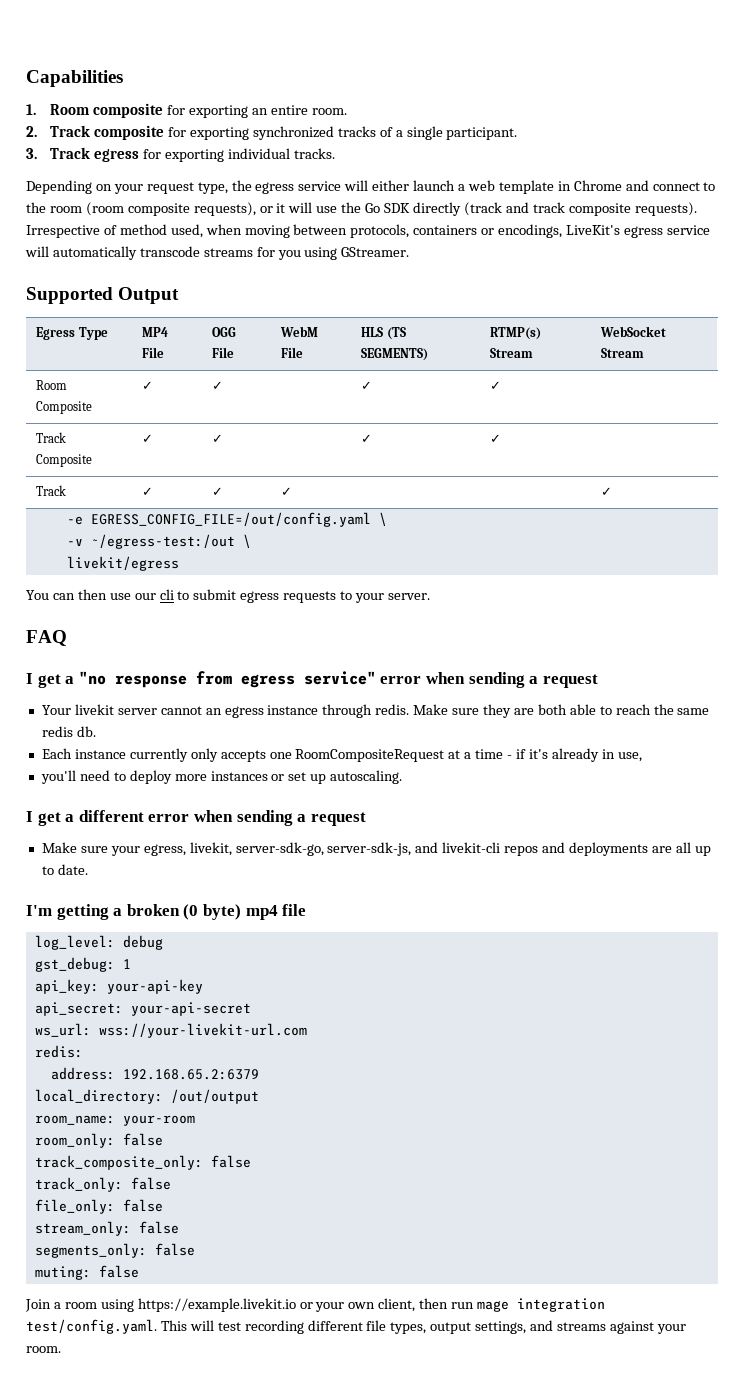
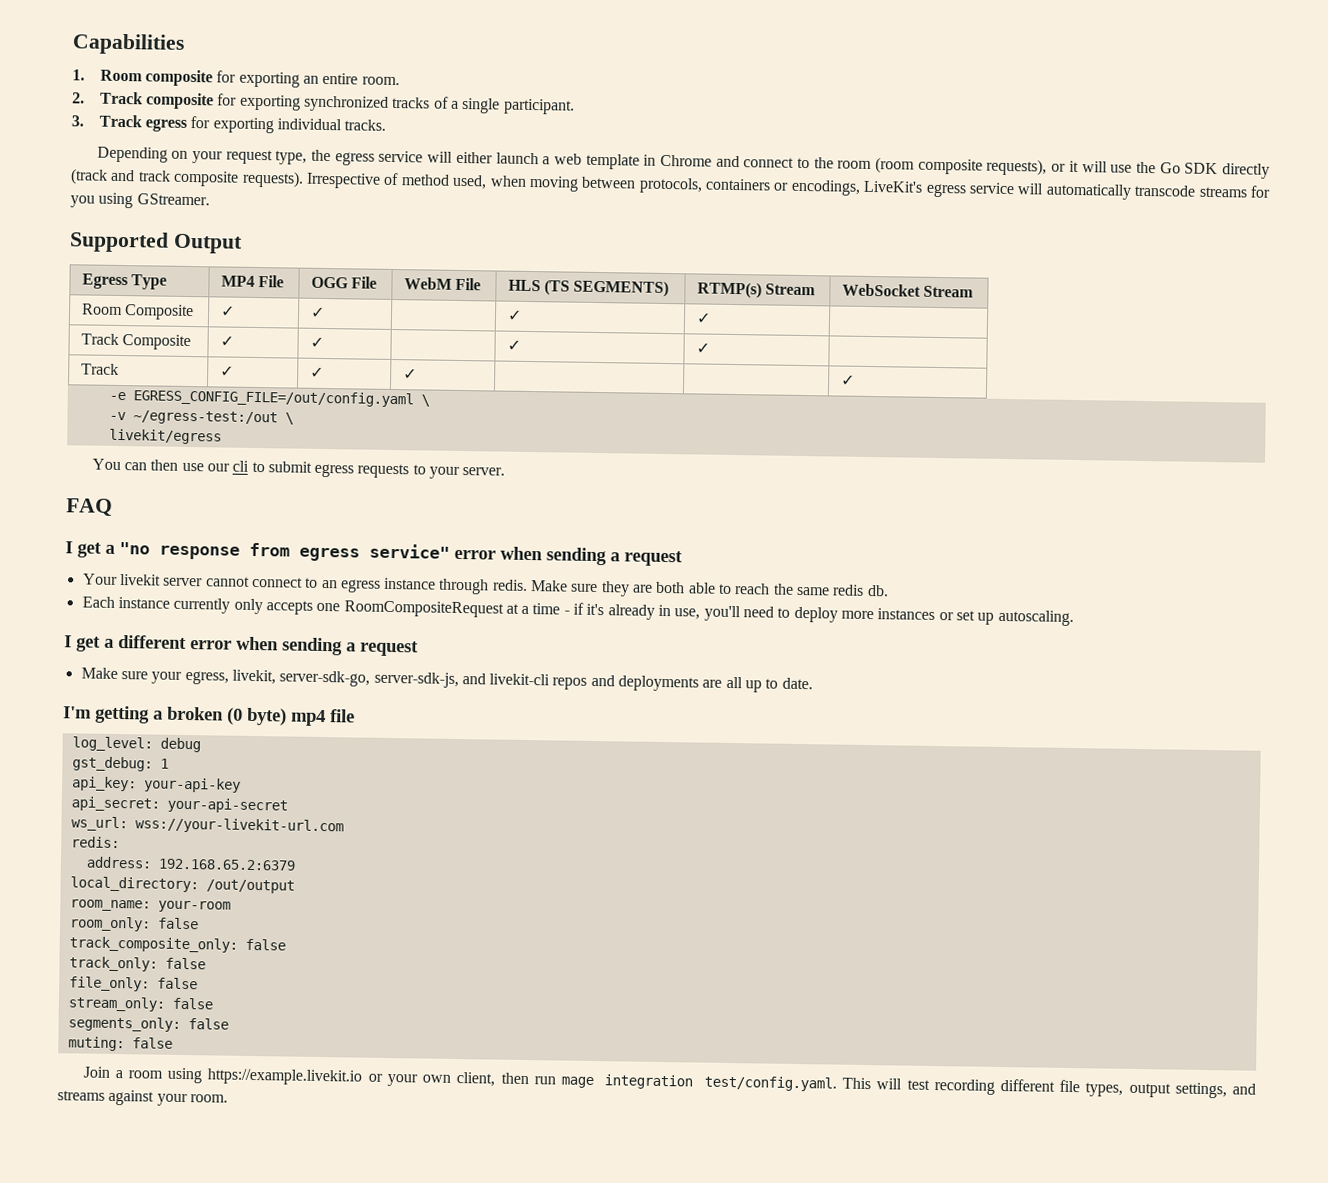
(202, 710) none -> [251,576,319,588] connect to
(642, 757) // -> (701, 614) none

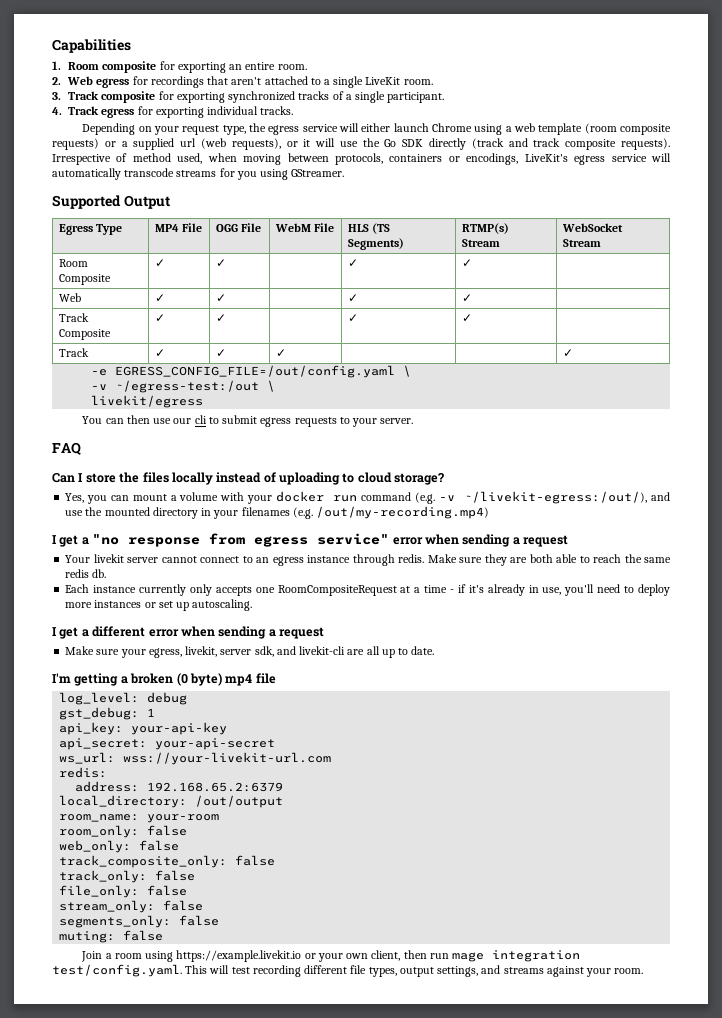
(85, 98) none -> [67,76,433,88] [52,92,61,100] Web egress for recordings that aren't attached to a single LiveKit room. // 3.
[71,115,84,127] 3. -> [52,107,62,115] 4.
(539, 158) none -> [432,123,503,135] Chrome using
[643,154,983,175] in Chrome and connect to the room (room composite -> [584,123,671,135] [52,138,226,150] (room composite requests) or a supplied url (web
[573,279,670,298] SEGMENTS) -> [347,238,404,250] Segments)
(711, 318) none -> [58,293,81,302] [154,294,165,302] [215,294,226,302] [347,294,358,302] [461,294,472,302] // Web | ✓ | ✓ | | ✓ | ✓ |
(113, 507) none -> [52,472,445,485] [65,491,670,504] [65,506,490,519] // Can I store the files locally instead of uploading to cloud storage? // Yes, you can mount a volume with your docker run command (e.g. -v ~/livekit-egress:/out/), and use the mounted directory in your filenames (e.g. /out/my-recording.mp4)
[279,670,700,692] server-sdk-go, server-sdk-js, and livekit-cli repos and deployments -> [220,646,346,657] server sdk, and livekit-cli
(199, 923) none -> [59,840,180,853] // web_only: false

